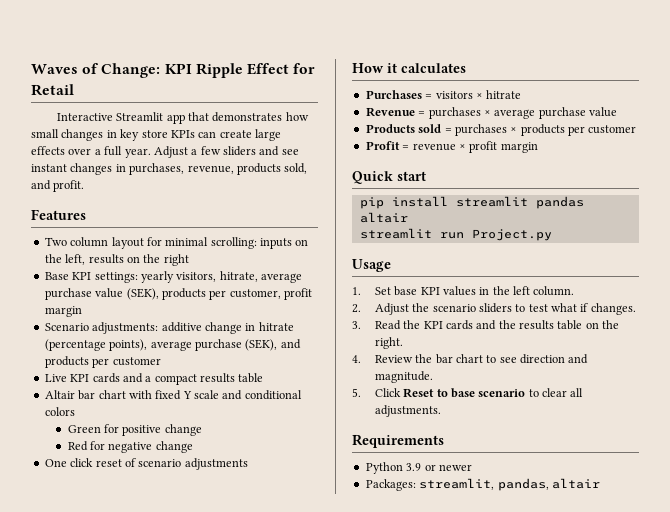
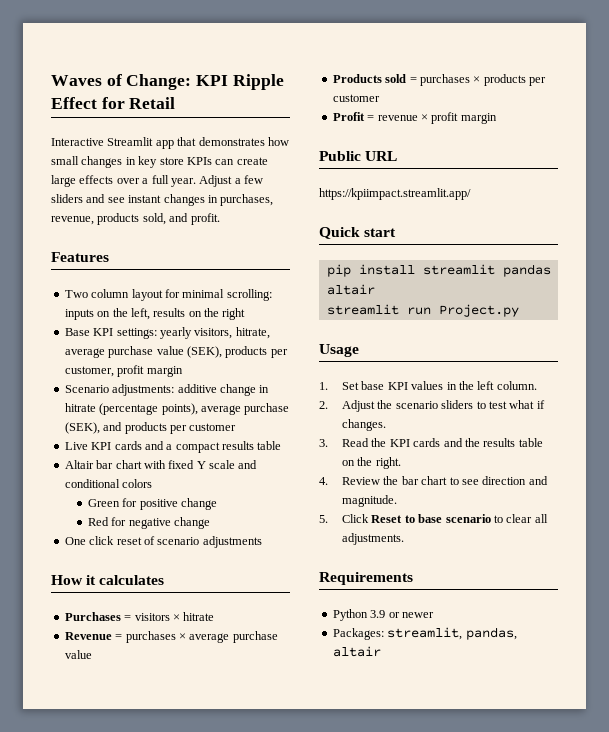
(538, 147) none -> [319,151,398,161] [319,188,471,200] // Public URL // https://kpiimpact.streamlit.app/

